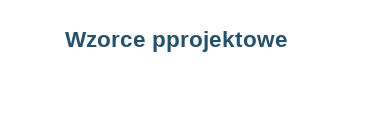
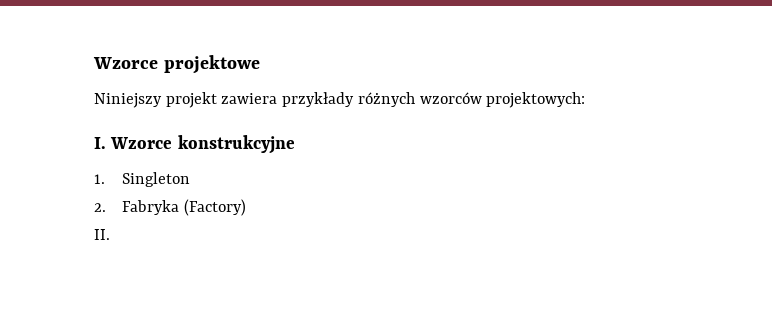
[65,31,289,52] Wzorce pprojektowe -> [93,55,260,74] [94,92,586,108] [94,135,295,154] [94,172,191,187] [94,199,246,216] [94,229,110,240] Wzorce projektowe // Niniejszy projekt zawiera przykłady różnych wzorców projektowych: // I. Wzorce konstrukcyjne // 1. Singleton // 2. Fabryka (Factory) // II.

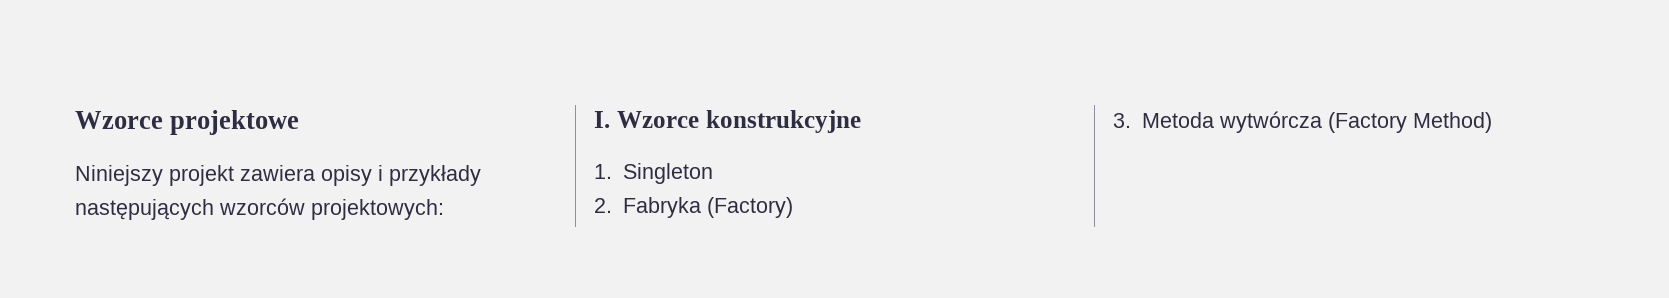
[282,92,415,107] przykłady różnych -> [321,165,481,186] [75,199,214,220] opisy i przykłady następujących
[94,229,110,240] II. -> [1113,111,1492,133] 3. Metoda wytwórcza (Factory Method)

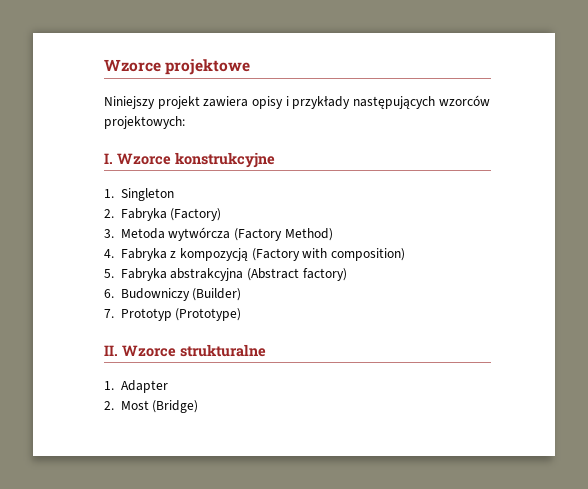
(1492, 122) none -> [104,248,405,261] [104,268,347,281] [104,288,242,301] [104,308,242,321] [104,344,266,357] [104,380,168,393] [104,400,199,413] // 4. Fabryka z kompozycją (Factory with composition) // 5. Fabryka abstrakcyjna (Abstract factory) // 6. Budowniczy (Builder) // 7. Prototyp (Prototype) // II. Wzorce strukturalne // 1. Adapter // 2. Most (Bridge)

